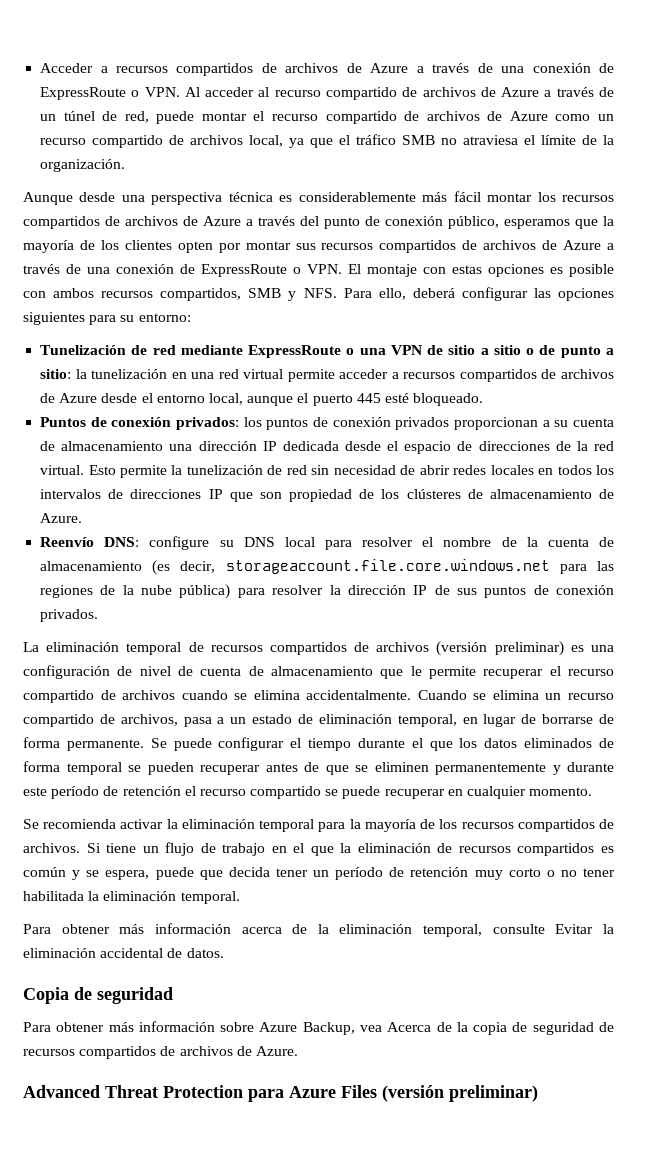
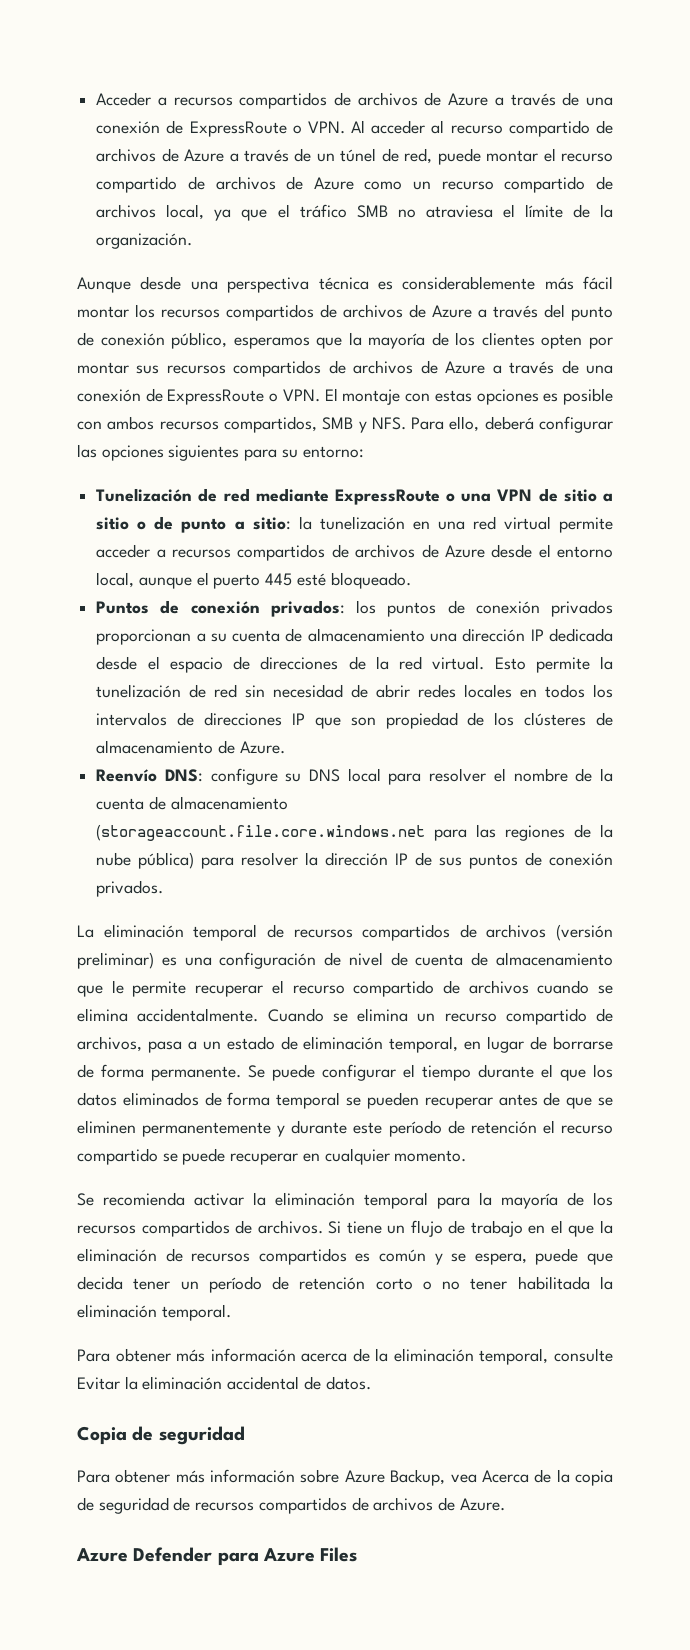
[152,559,550,575] (es decir, storageaccount.file.core.windows.net -> [96,824,426,841] (storageaccount.file.core.windows.net
[474,870,503,880] muy -> (366, 1283) none
[23,1085,243,1098] Advanced Threat Protection -> [76,1547,213,1562] Azure Defender
[382,1085,538,1102] (versión preliminar) -> (358, 1554) none

